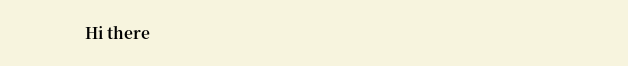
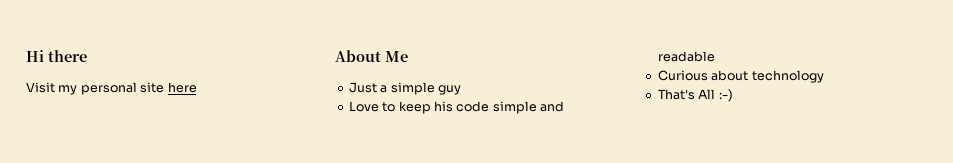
(151, 32) none -> [26,82,197,95] [335,50,408,62] [348,82,461,95] [348,101,564,114] [657,51,715,62] [657,70,824,83] [657,89,733,102] // Visit my personal site here // About Me // Just a simple guy // Love to keep his code simple and readable // Curious about technology // That's All :-)

